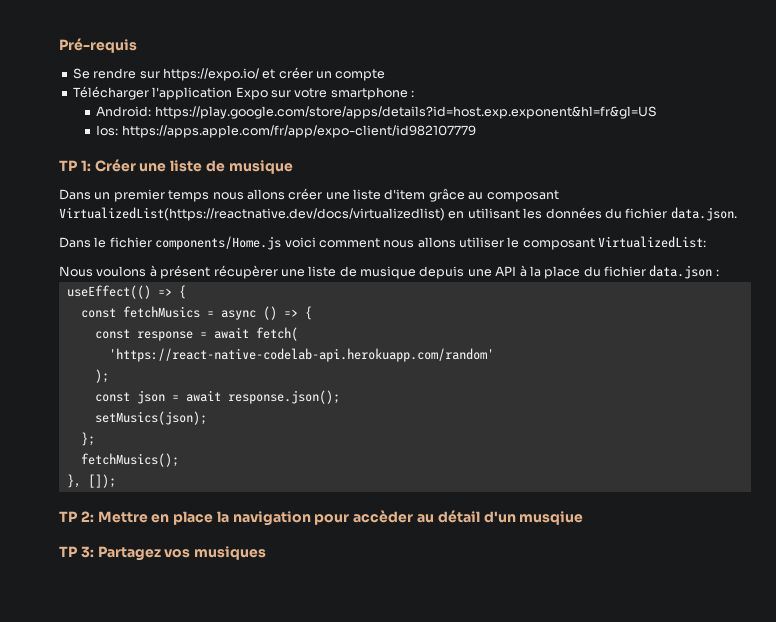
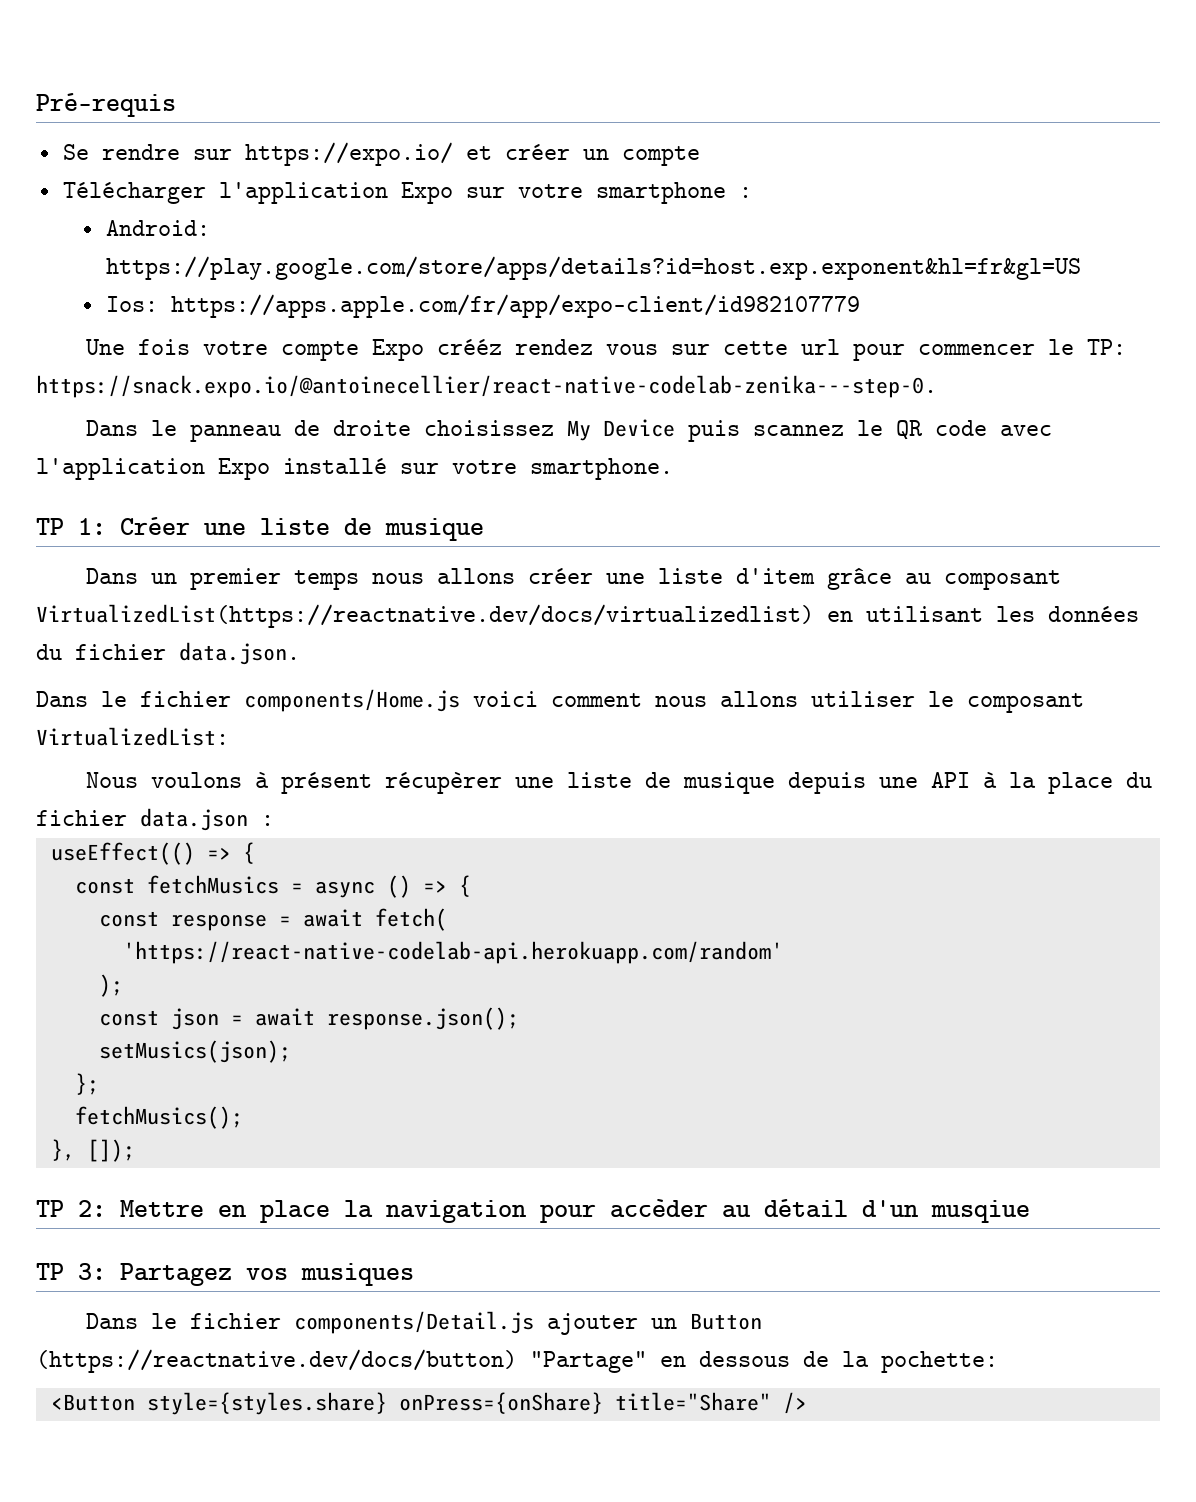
(476, 131) none -> [86,339,1127,361] [36,375,937,398] [86,419,1053,442] [36,458,673,480] // Une fois votre compte Expo crééz rendez vous sur cette url pour commencer le TP: https://snack.expo.io/@antoinecellier/react-native-codelab-zenika---step-0. // Dans le panneau de droite choisissez My Device puis scannez le QR code avec l'application Expo installé sur votre smartphone.
(267, 553) none -> [86,1311,763,1335] [36,1349,998,1373] [50,1392,807,1415] // Dans le fichier components/Detail.js ajouter un Button (https://reactnative.dev/docs/button) "Partage" en dessous de la pochette: // <Button style={styles.share} onPress={onShare} title="Share" />

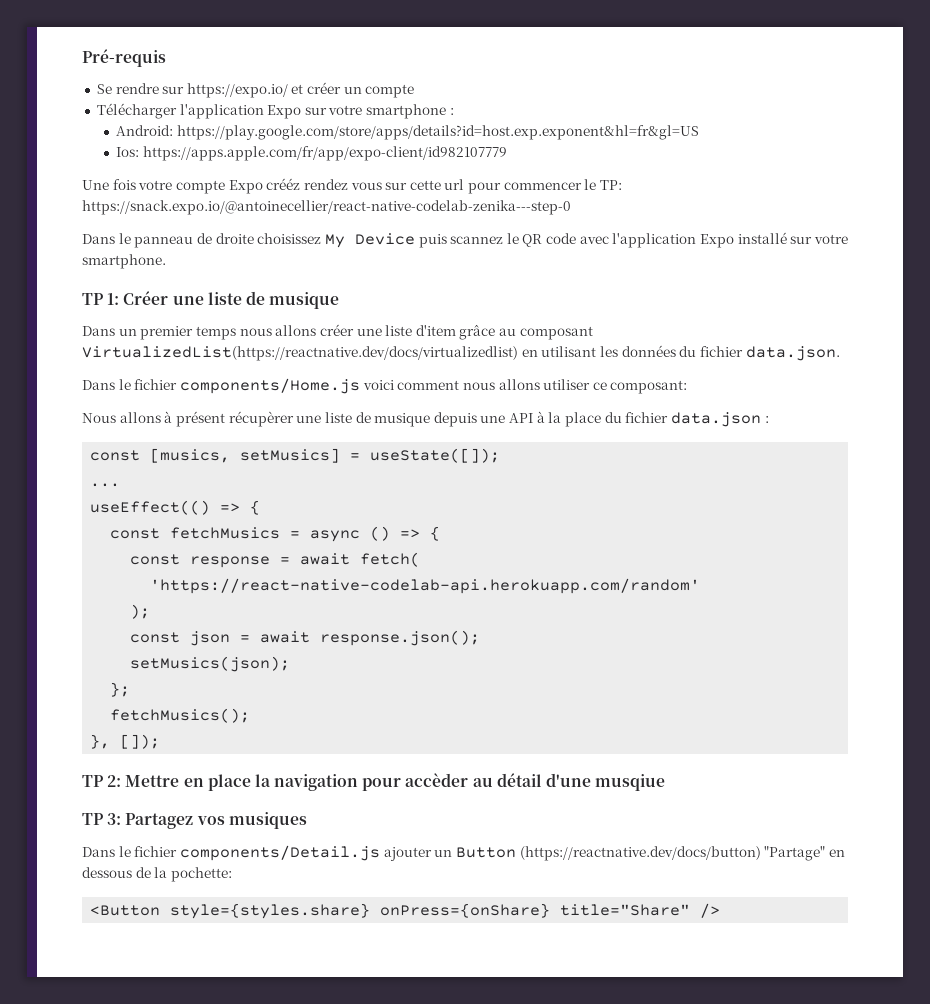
[36,375,937,398] https://snack.expo.io/@antoinecellier/react-native-codelab-zenika---step-0. -> [82,200,571,215] https://snack.expo.io/@antoinecellier/react-native-codelab-zenika---step-0
[928,691,1084,713] [36,727,229,746] le composant VirtualizedList: -> [592,380,688,394] ce composant:
[151,772,243,788] voulons -> [119,412,161,423] allons
(274, 820) none -> [90,448,501,463] [90,483,121,487] // const [musics, setMusics] = useState([]); // ...
[862,1200,919,1217] d'un -> [546,773,592,787] d'une

